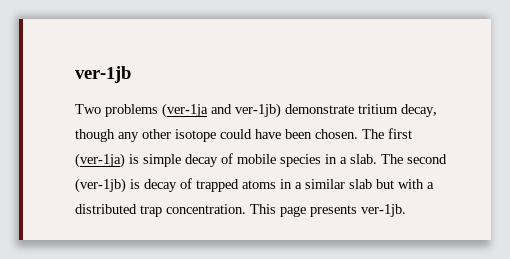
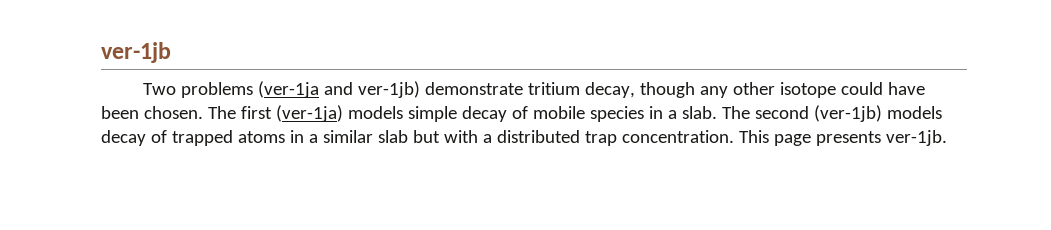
[129,154,139,164] is -> [347,106,403,119] models
[130,179,140,189] is -> [886,106,942,119] models

